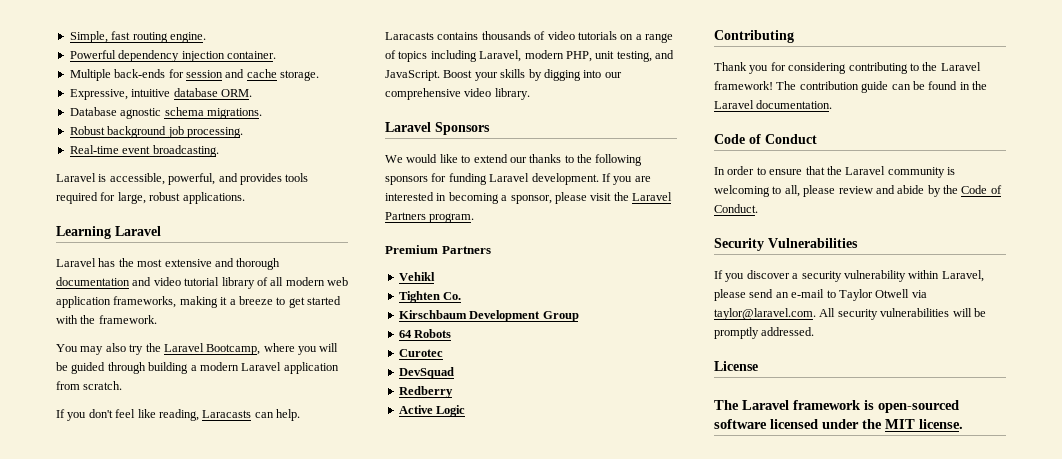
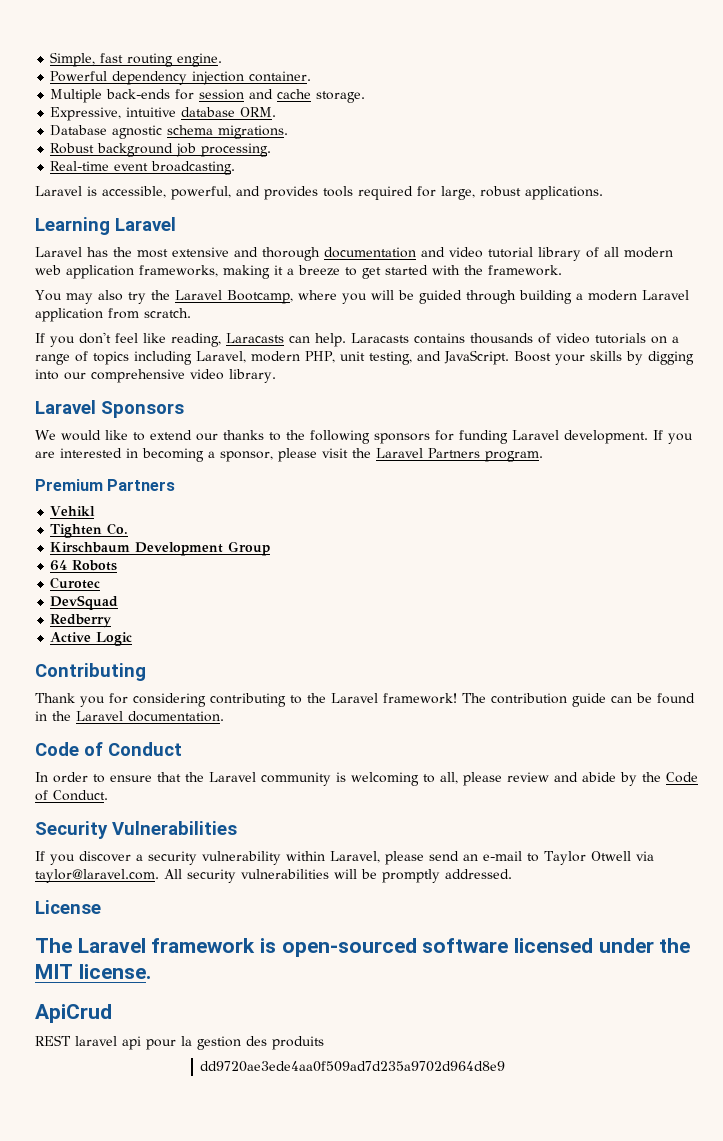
(963, 424) none -> [35,1004,112,1023] [35,1035,324,1050] [200,1061,506,1072] // ApiCrud // REST laravel api pour la gestion des produits // dd9720ae3ede4aa0f509ad7d235a9702d964d8e9

